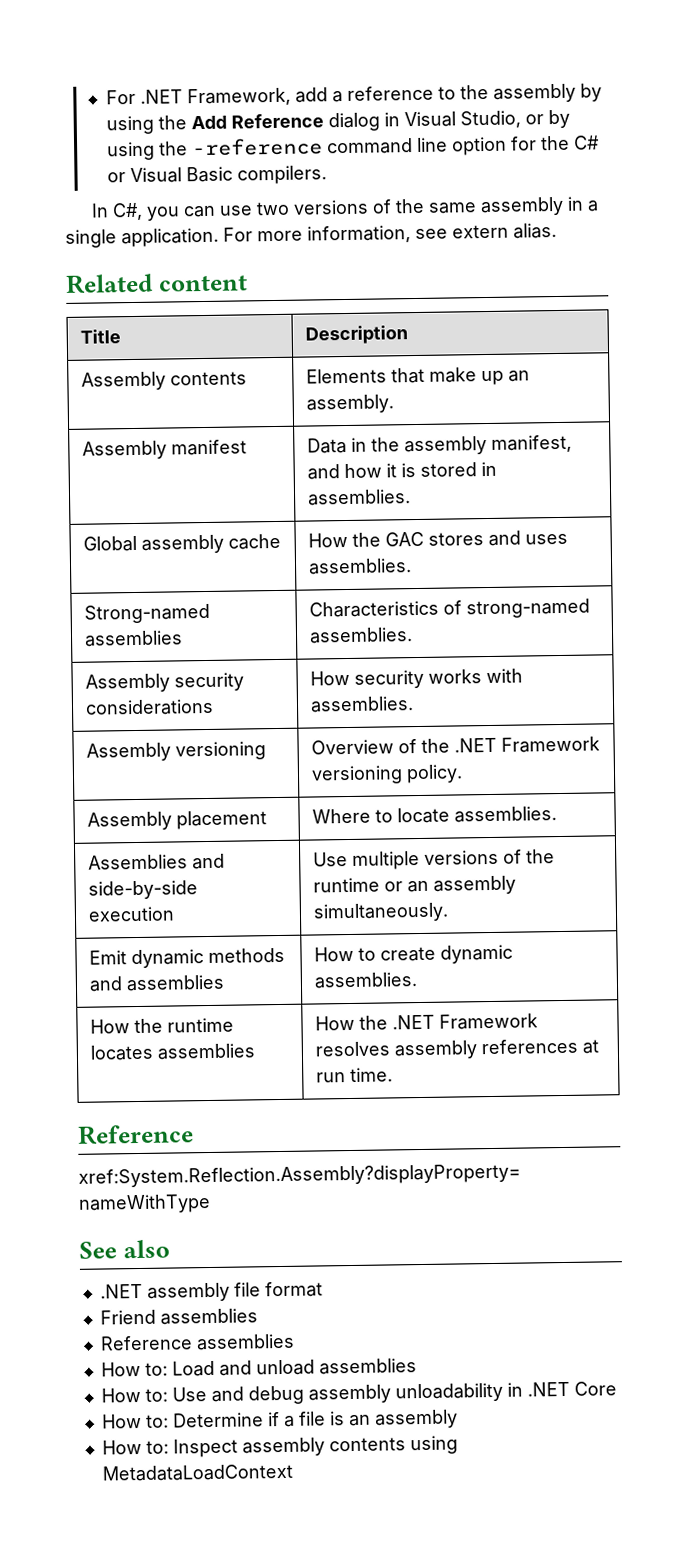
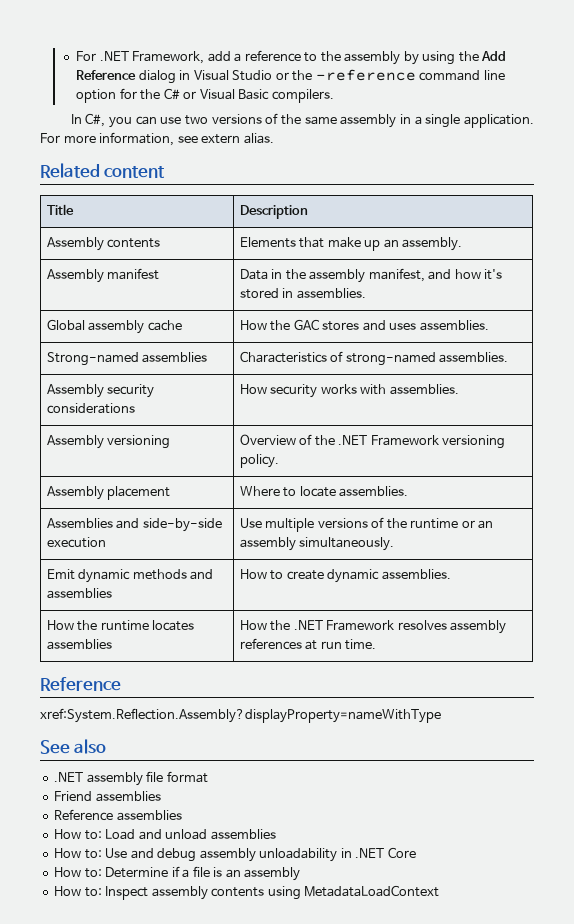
[459,109,570,129] [106,141,155,161] Studio, or by using -> [232,70,289,81] Studio or
[385,463,416,478] it is -> [484,269,503,280] it's

